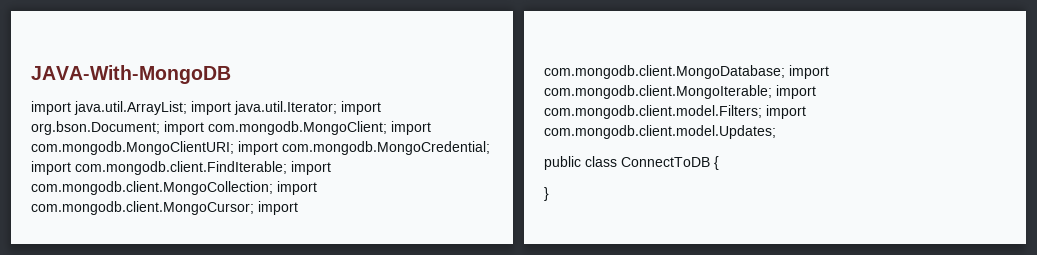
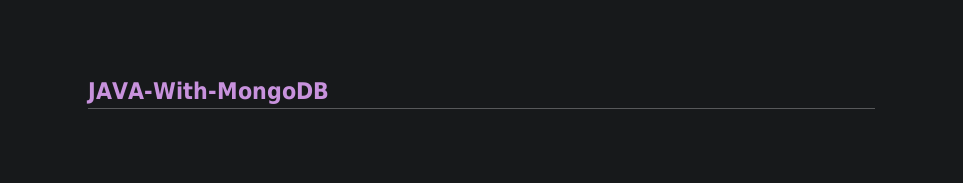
[31,101,381,115] [31,121,431,135] [31,141,490,155] [31,161,331,175] [31,181,317,195] [31,201,298,215] [544,65,829,79] [544,85,816,99] [544,105,806,119] [544,125,776,139] [544,156,719,170] [544,187,549,201] // import java.util.ArrayList; import java.util.Iterator; import org.bson.Document; import com.mongodb.MongoClient; import com.mongodb.MongoClientURI; import com.mongodb.MongoCredential; import com.mongodb.client.FindIterable; import com.mongodb.client.MongoCollection; import com.mongodb.client.MongoCursor; import com.mongodb.client.MongoDatabase; import com.mongodb.client.MongoIterable; import com.mongodb.client.model.Filters; import com.mongodb.client.model.Updates; // public class ConnectToDB { // } -> (329, 92) none

